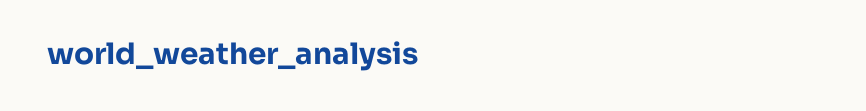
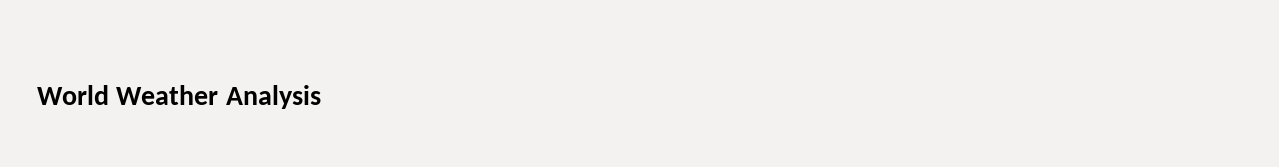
[47,41,418,71] world_weather_analysis -> [37,85,321,109] World Weather Analysis

